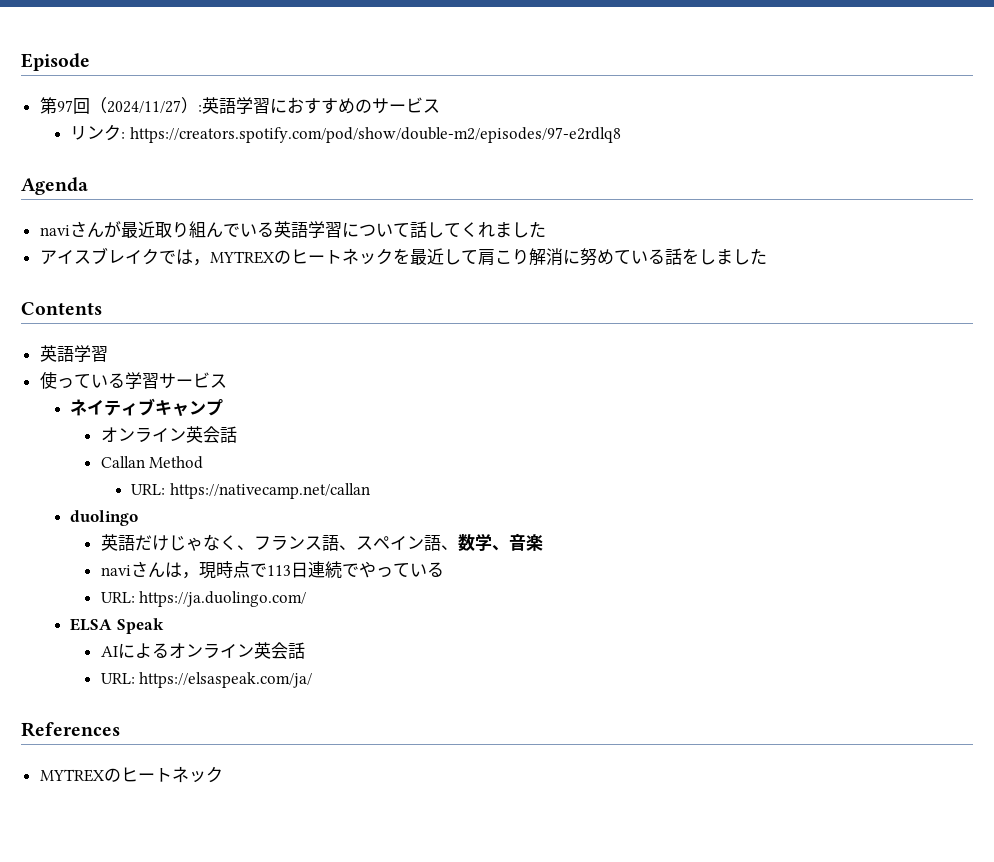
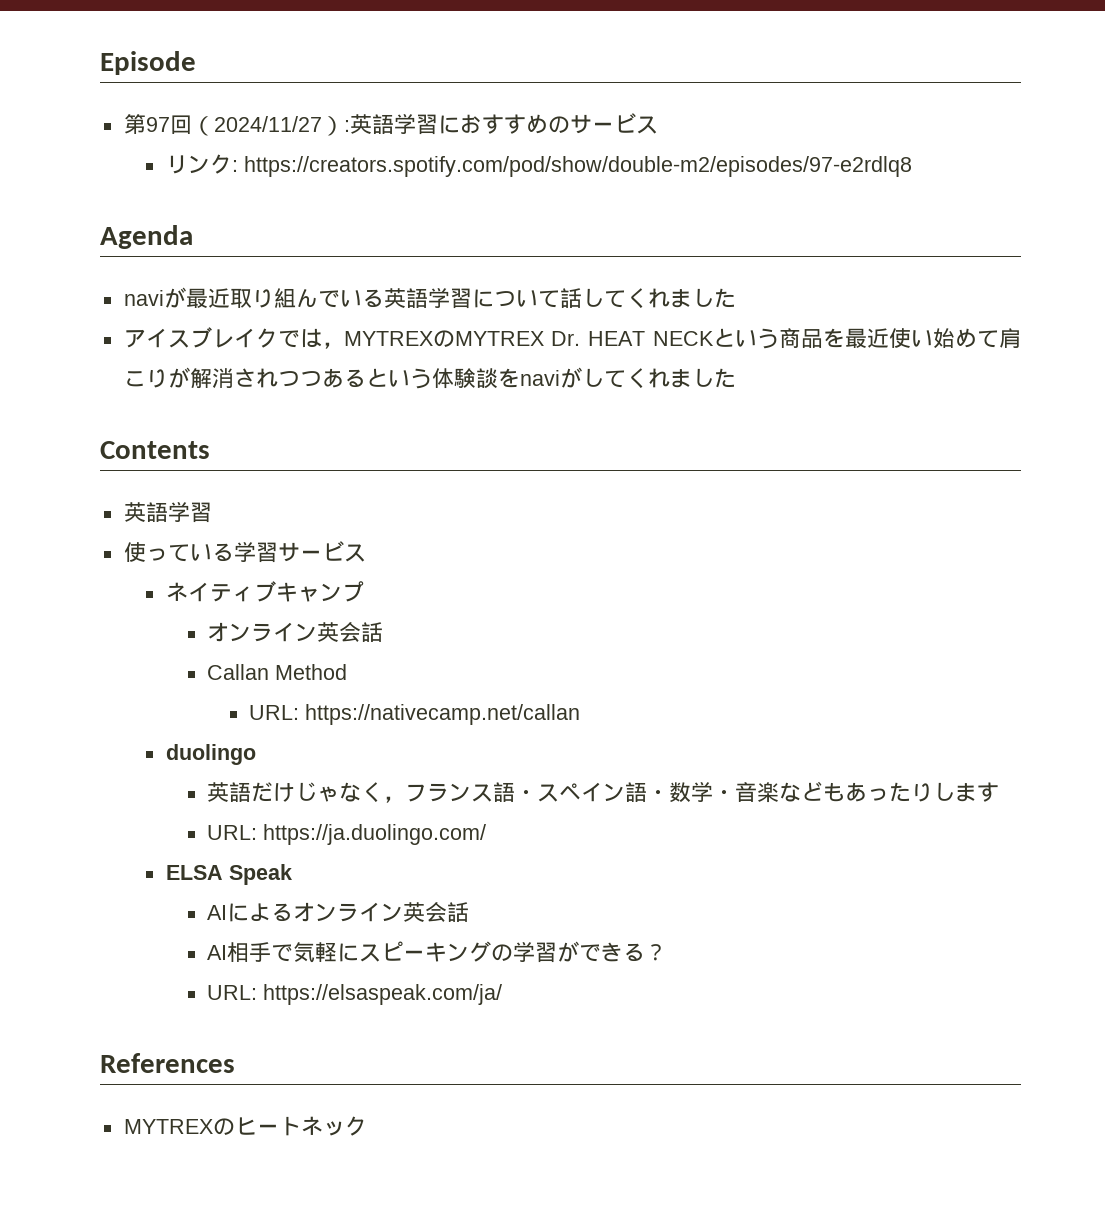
[69,221,104,238] さん -> (164, 298) none
[290,248,716,266] ヒートネックを最近して肩こり解消に努めている話をし -> [454,328,1021,349] [123,367,670,389] MYTREX Dr. HEAT NECKという商品を最近使い始めて肩こりが解消されつつあるという体験談をnaviがしてくれ
[236,545,254,550] 、 -> [383,796,406,803] ，
[338,545,356,550] 、 -> [515,790,538,800] ・
[440,533,509,551] 、数学、 -> [647,782,736,803] ・数学・
[100,561,444,579] // naviさんは，現時点で113日連続でやっている -> [779,781,1000,802] などもあったりします
(305, 650) none -> [207,941,668,963] // AI相手で気軽にスピーキングの学習ができる？

